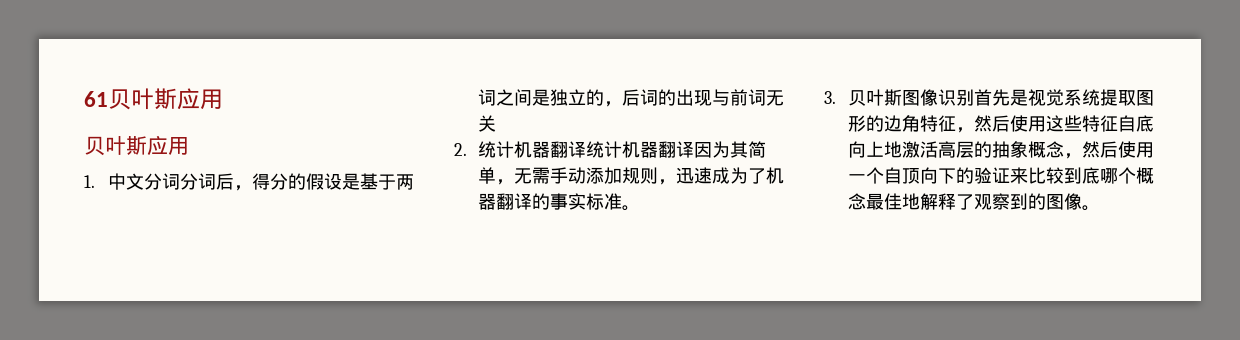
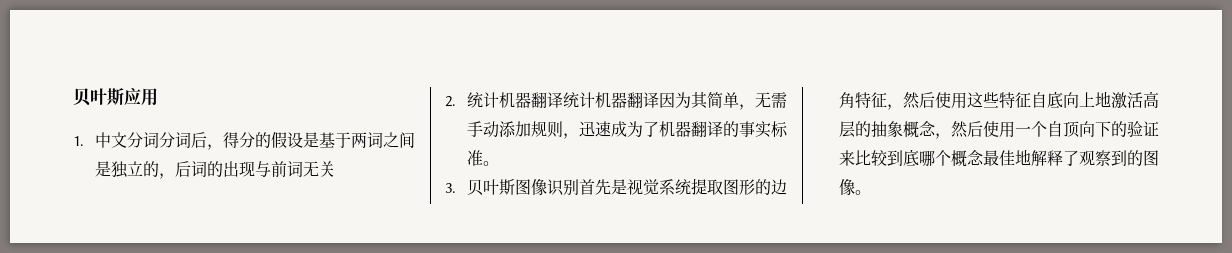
[84,88,223,110] 61贝叶斯应用 // -> (73, 97) none

